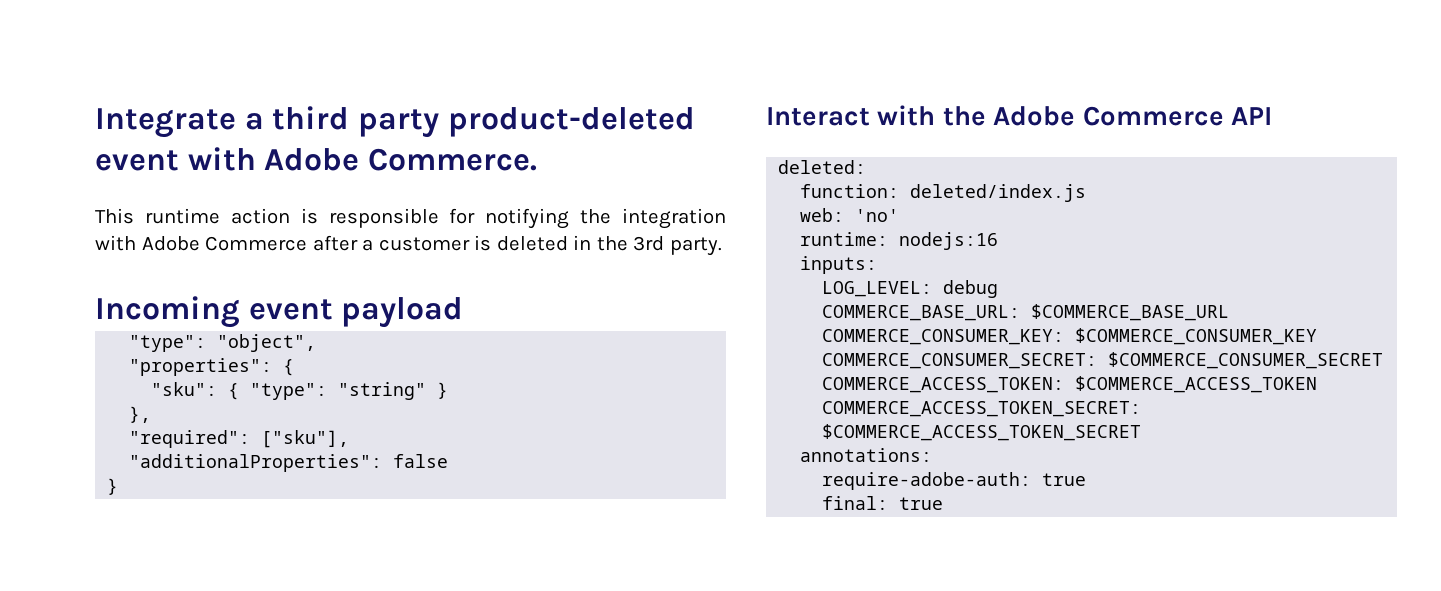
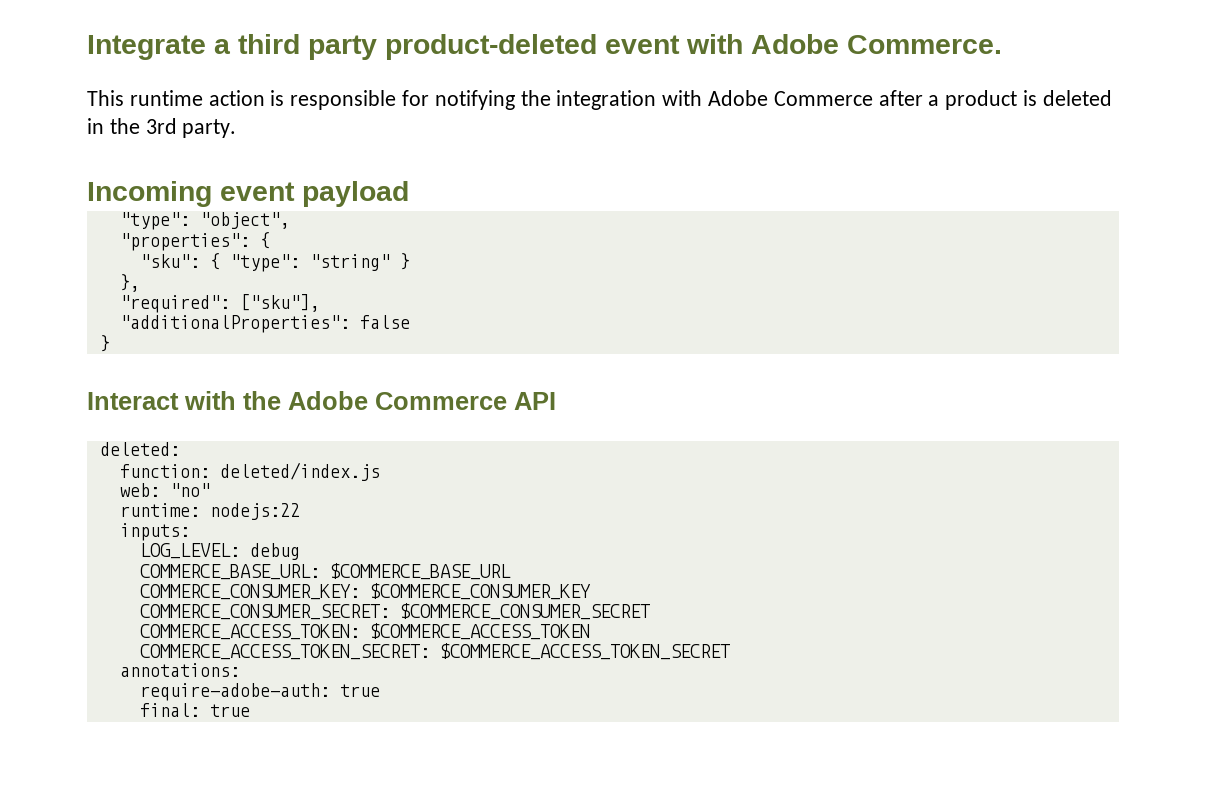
[378,237,470,251] customer -> [945,90,1018,110] product
[855,209,900,222] 'no' -> [169,483,210,497] "no"
[899,232,999,250] nodejs:16 -> [209,503,300,520] nodejs:22

